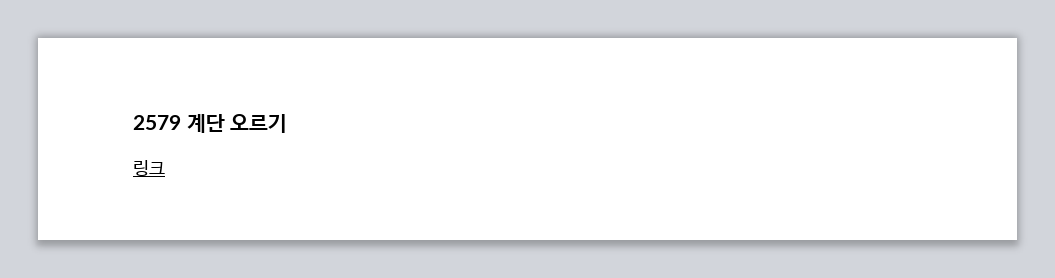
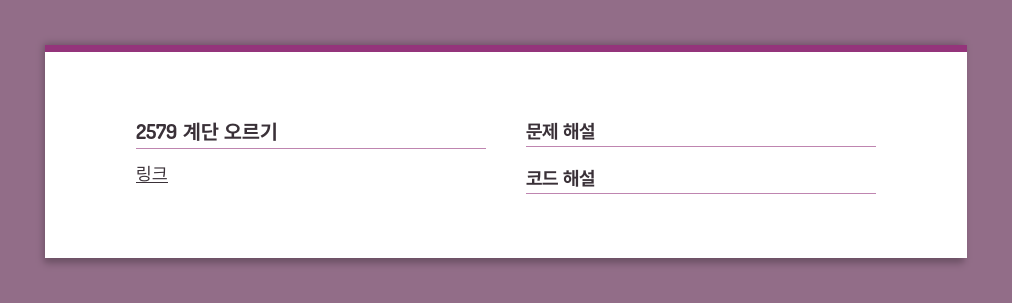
(165, 168) none -> [526,122,596,140] [526,169,596,187] // 문제 해설 // 코드 해설

